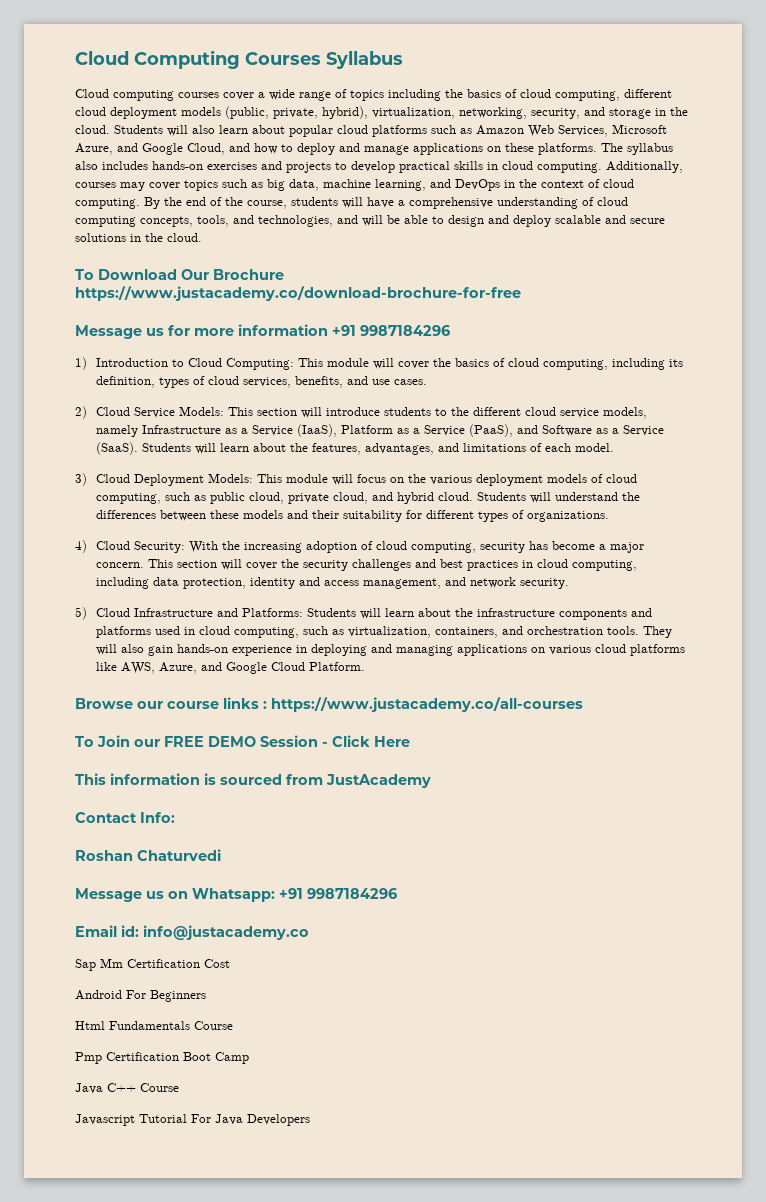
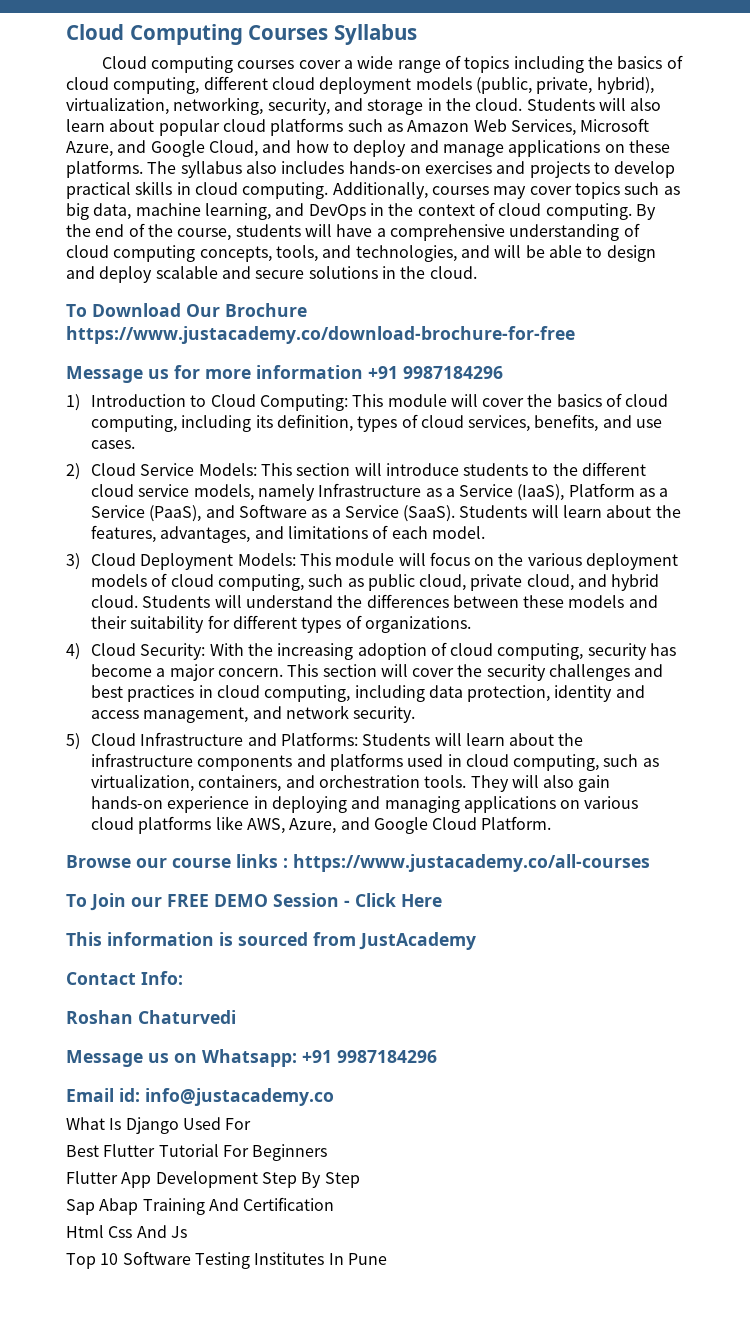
[75,958,230,971] [75,990,206,1002] [75,1021,233,1030] [75,1052,249,1064] [75,1083,179,1094] [75,1114,310,1126] Sap Mm Certification Cost // Android For Beginners // Html Fundamentals Course // Pmp Certification Boot Camp // Java C++ Course // Javascript Tutorial For Java Developers -> [66,1117,252,1134] [66,1144,328,1161] [66,1171,360,1188] [66,1197,335,1215] [66,1225,187,1238] [66,1251,387,1269] What Is Django Used For // Best Flutter Tutorial For Beginners // Flutter App Development Step By Step // Sap Abap Training And Certification // Html Css And Js // Top 10 Software Testing Institutes In Pune

